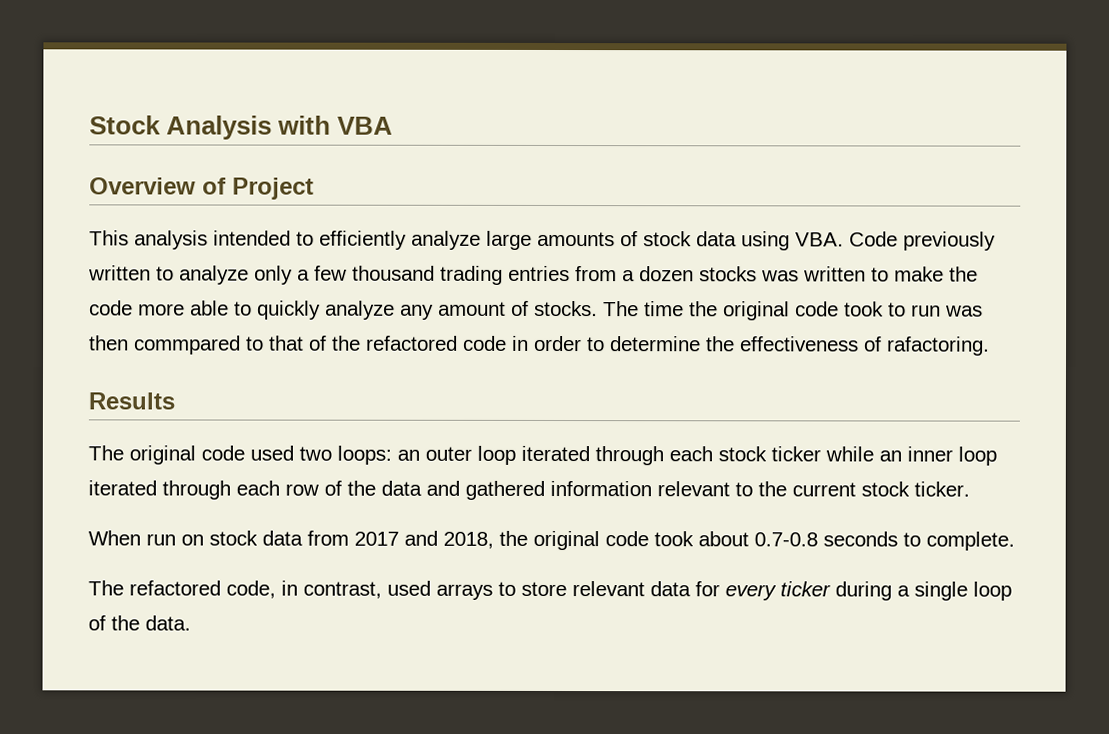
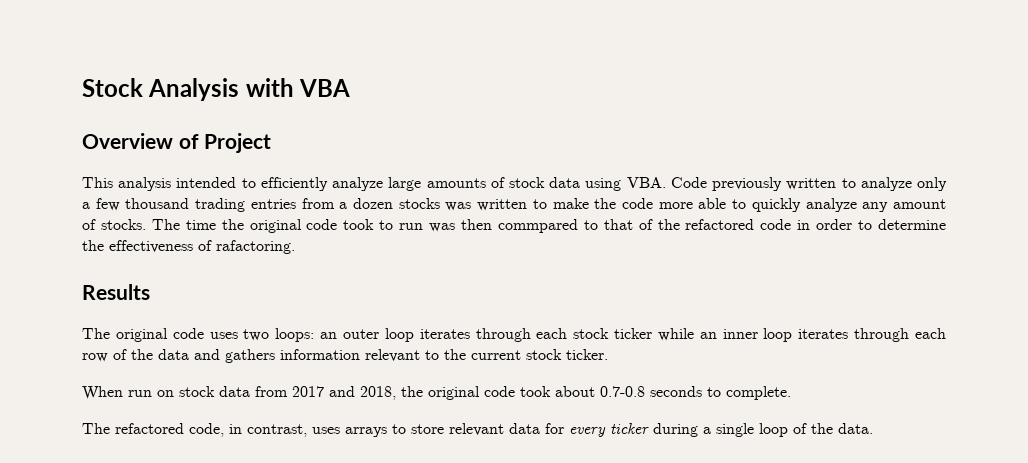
[250,445,294,461] used -> [209,332,238,339] uses
[521,445,590,462] iterated -> [419,329,470,339] iterates
[88,480,157,496] iterated -> [798,329,849,339] iterates
[465,480,545,500] gathered -> [225,349,275,363] gathers
[387,580,431,596] used -> [312,427,340,434] uses

